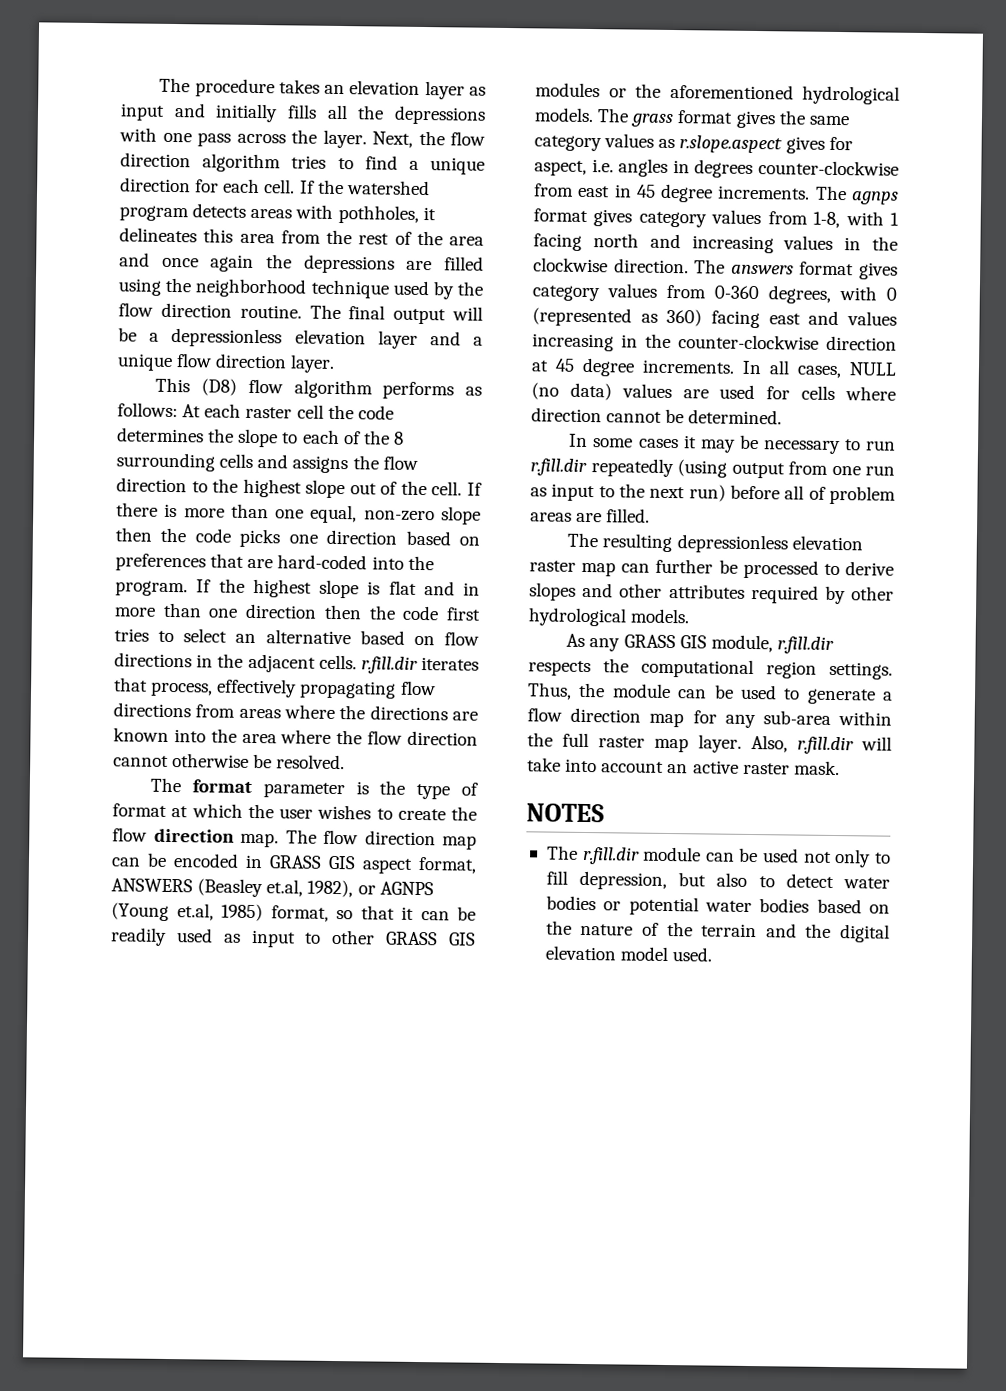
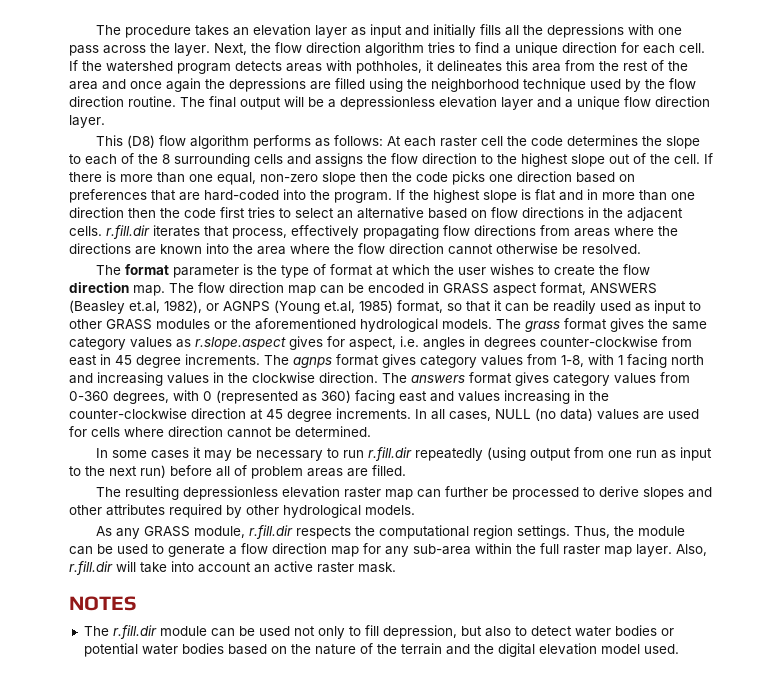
[328,855,356,870] GIS -> (489, 288) none
[448,932,476,946] GIS -> (152, 324) none
[679,635,707,649] GIS -> (191, 531) none

